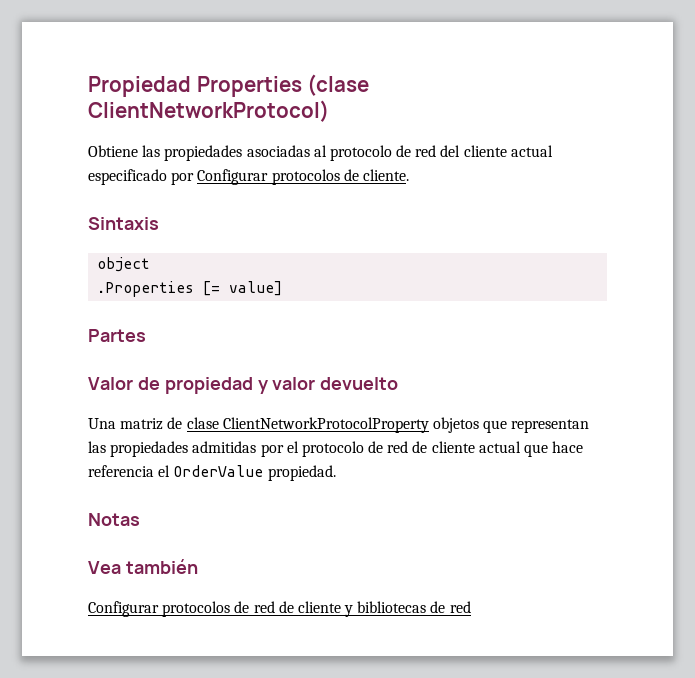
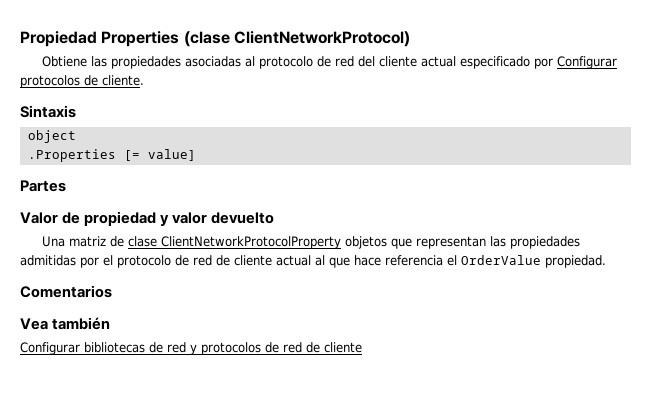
(521, 447) none -> [315,255,325,266] al
[88,513,140,526] Notas -> [20,285,112,298] Comentarios
(159, 609) none -> [84,342,197,355] bibliotecas de red y
[344,601,471,617] y bibliotecas de red -> (362, 347) none

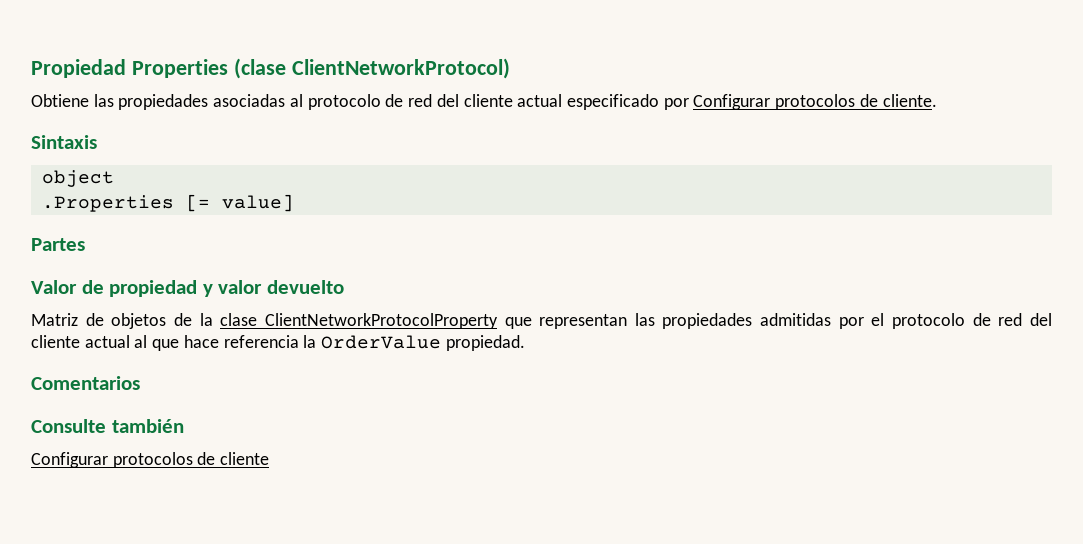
[41,236,124,247] Una matriz de -> [31,313,213,329] Matriz de objetos de la
[344,236,387,249] objetos -> (498, 321) none
[216,255,230,266] de -> [1029,313,1052,326] del
[447,255,457,266] el -> [303,335,317,348] la
[20,318,48,330] Vea -> [31,419,106,433] Consulte
[84,342,302,355] bibliotecas de red y protocolos de red -> [112,452,193,468] protocolos

